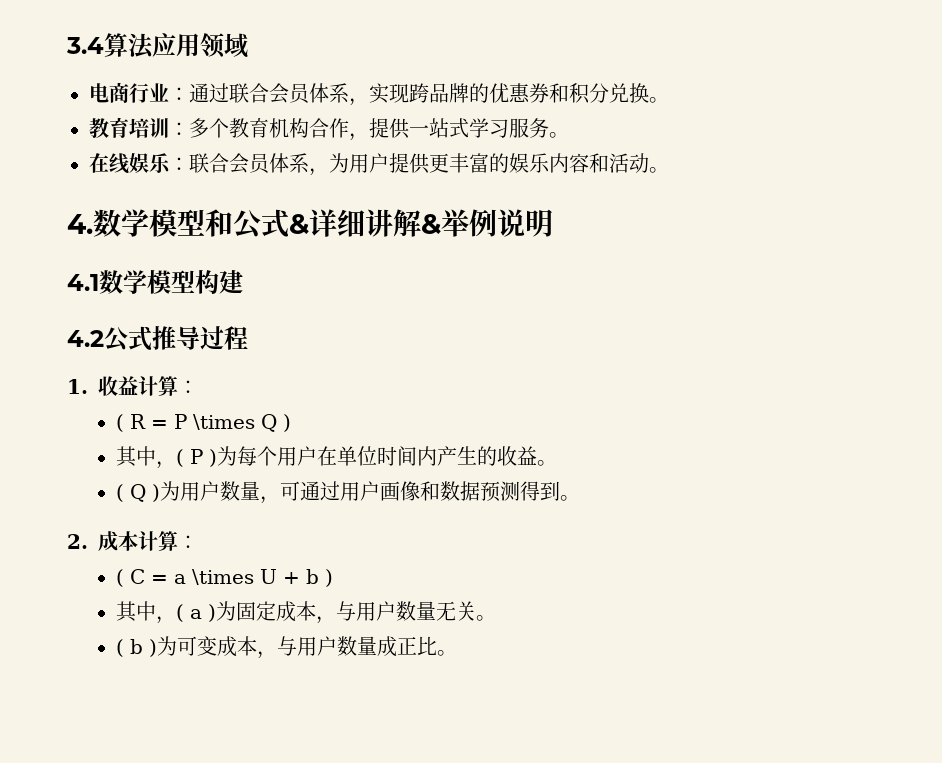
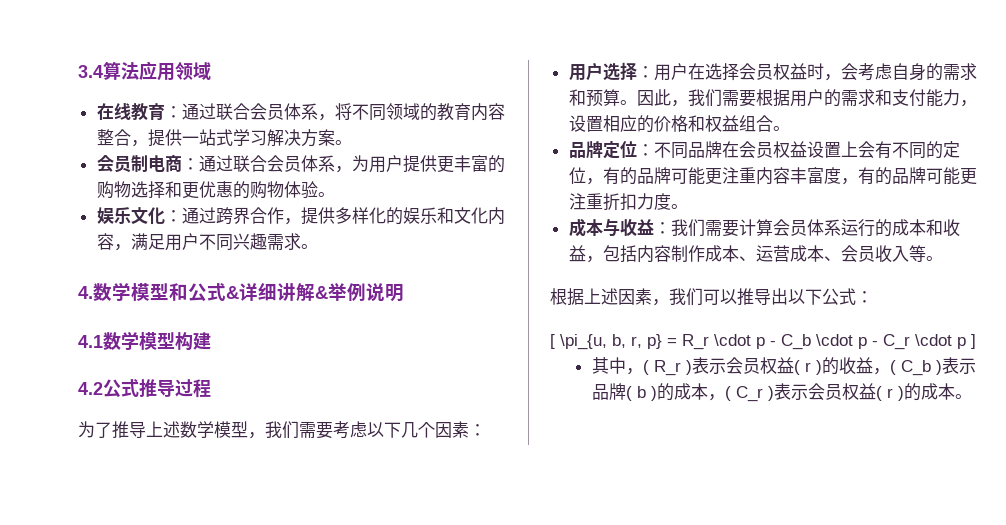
[89,82,669,106] [89,117,349,138] 电商行业：通过联合会员体系，实现跨品牌的优惠券和积分兑换。 // 教育培训：多个教育机构合作 -> [96,103,505,121] [96,129,131,146] 在线教育：通过联合会员体系，将不同领域的教育内容整合
[509,118,569,138] [89,153,189,174] 服务。 // 在线娱乐： -> [266,129,352,147] [96,154,233,173] 解决方案。 // 会员制电商：通过
[509,153,649,173] 娱乐内容和活动 -> [96,181,335,199] [96,207,505,225] [96,233,301,251] 购物选择和更优惠的购物体验。 // 娱乐文化：通过跨界合作，提供多样化的娱乐和文化内容，满足用户不同兴趣需求
[67,376,198,396] [115,414,291,432] [115,446,557,469] [115,481,580,504] [67,531,198,551] [115,569,333,587] [115,601,496,624] [115,636,437,659] 1.收益计算： // ( R = P \times Q ) // 其中，( P )为每个用户在单位时间内产生的收益。 // ( Q )为用户数量，可通过用户画像和数据预测得到。 // 2.成本计算： // ( C = a \times U + b ) // 其中，( a )为固定成本，与用户数量无关。 // ( b )为可变成本，与用户数量成正比 -> [78,421,486,439] [568,62,977,81] [568,89,977,107] [568,115,790,133] [568,141,960,159] [568,167,977,185] [568,193,688,211] [568,218,960,237] [568,245,943,263] [550,288,873,306] [550,334,976,350] [591,357,976,376] [591,383,955,402] 为了推导上述数学模型，我们需要考虑以下几个因素： // 用户选择：用户在选择会员权益时，会考虑自身的需求和预算。因此，我们需要根据用户的需求和支付能力，设置相应的价格和权益组合。 // 品牌定位：不同品牌在会员权益设置上会有不同的定位，有的品牌可能更注重内容丰富度，有的品牌可能更注重折扣力度。 // 成本与收益：我们需要计算会员体系运行的成本和收益，包括内容制作成本、运营成本、会员收入等。 // 根据上述因素，我们可以推导出以下公式： // [ \pi_{u, b, r, p} = R_r \cdot p - C_b \cdot p - C_r \cdot p ] // 其中，( R_r )表示会员权益( r )的收益，( C_b )表示品牌( b )的成本，( C_r )表示会员权益( r )的成本

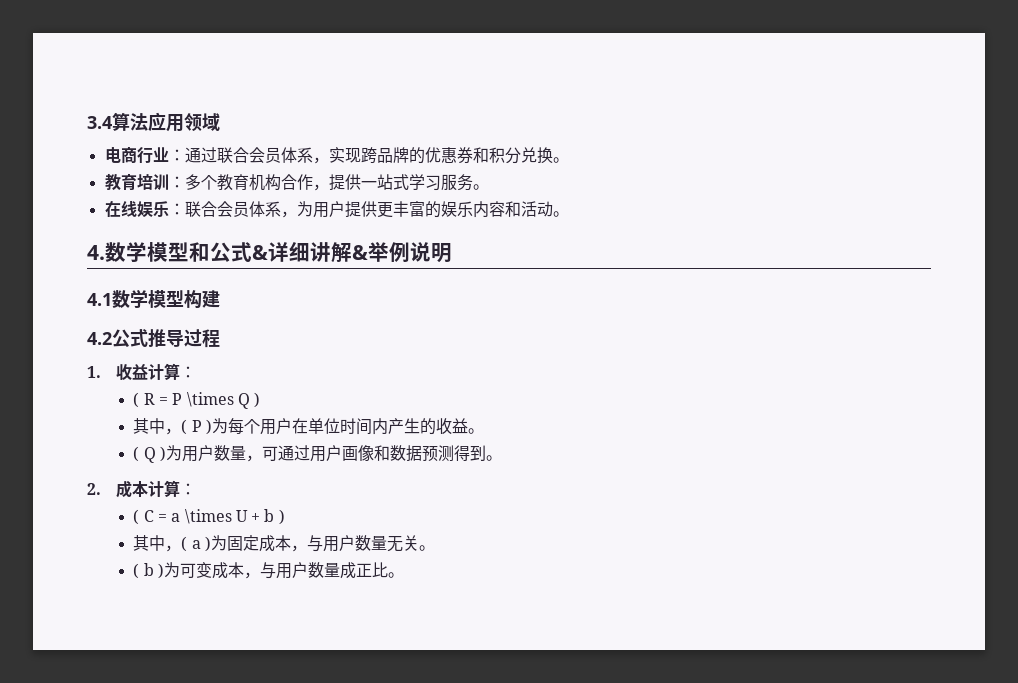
[96,103,505,121] [96,129,131,146] 在线教育：通过联合会员体系，将不同领域的教育内容整合 -> [104,147,569,164] [104,173,313,191] 电商行业：通过联合会员体系，实现跨品牌的优惠券和积分兑换。 // 教育培训：多个教育机构合作
[266,129,352,147] [96,154,233,173] 解决方案。 // 会员制电商：通过 -> [440,174,489,191] [104,200,185,218] 服务。 // 在线娱乐：
[96,181,335,199] [96,207,505,225] [96,233,301,251] 购物选择和更优惠的购物体验。 // 娱乐文化：通过跨界合作，提供多样化的娱乐和文化内容，满足用户不同兴趣需求 -> [440,201,553,218] 娱乐内容和活动
[78,421,486,439] [568,62,977,81] [568,89,977,107] [568,115,790,133] [568,141,960,159] [568,167,977,185] [568,193,688,211] [568,218,960,237] [568,245,943,263] [550,288,873,306] [550,334,976,350] [591,357,976,376] [591,383,955,402] 为了推导上述数学模型，我们需要考虑以下几个因素： // 用户选择：用户在选择会员权益时，会考虑自身的需求和预算。因此，我们需要根据用户的需求和支付能力，设置相应的价格和权益组合。 // 品牌定位：不同品牌在会员权益设置上会有不同的定位，有的品牌可能更注重内容丰富度，有的品牌可能更注重折扣力度。 // 成本与收益：我们需要计算会员体系运行的成本和收益，包括内容制作成本、运营成本、会员收入等。 // 根据上述因素，我们可以推导出以下公式： // [ \pi_{u, b, r, p} = R_r \cdot p - C_b \cdot p - C_r \cdot p ] // 其中，( R_r )表示会员权益( r )的收益，( C_b )表示品牌( b )的成本，( C_r )表示会员权益( r )的成本 -> [87,363,196,381] [133,392,261,409] [133,418,484,435] [133,445,502,463] [87,480,196,498] [133,509,285,525] [133,535,435,552] [133,562,388,579] 1.收益计算： // ( R = P \times Q ) // 其中，( P )为每个用户在单位时间内产生的收益。 // ( Q )为用户数量，可通过用户画像和数据预测得到。 // 2.成本计算： // ( C = a \times U + b ) // 其中，( a )为固定成本，与用户数量无关。 // ( b )为可变成本，与用户数量成正比

